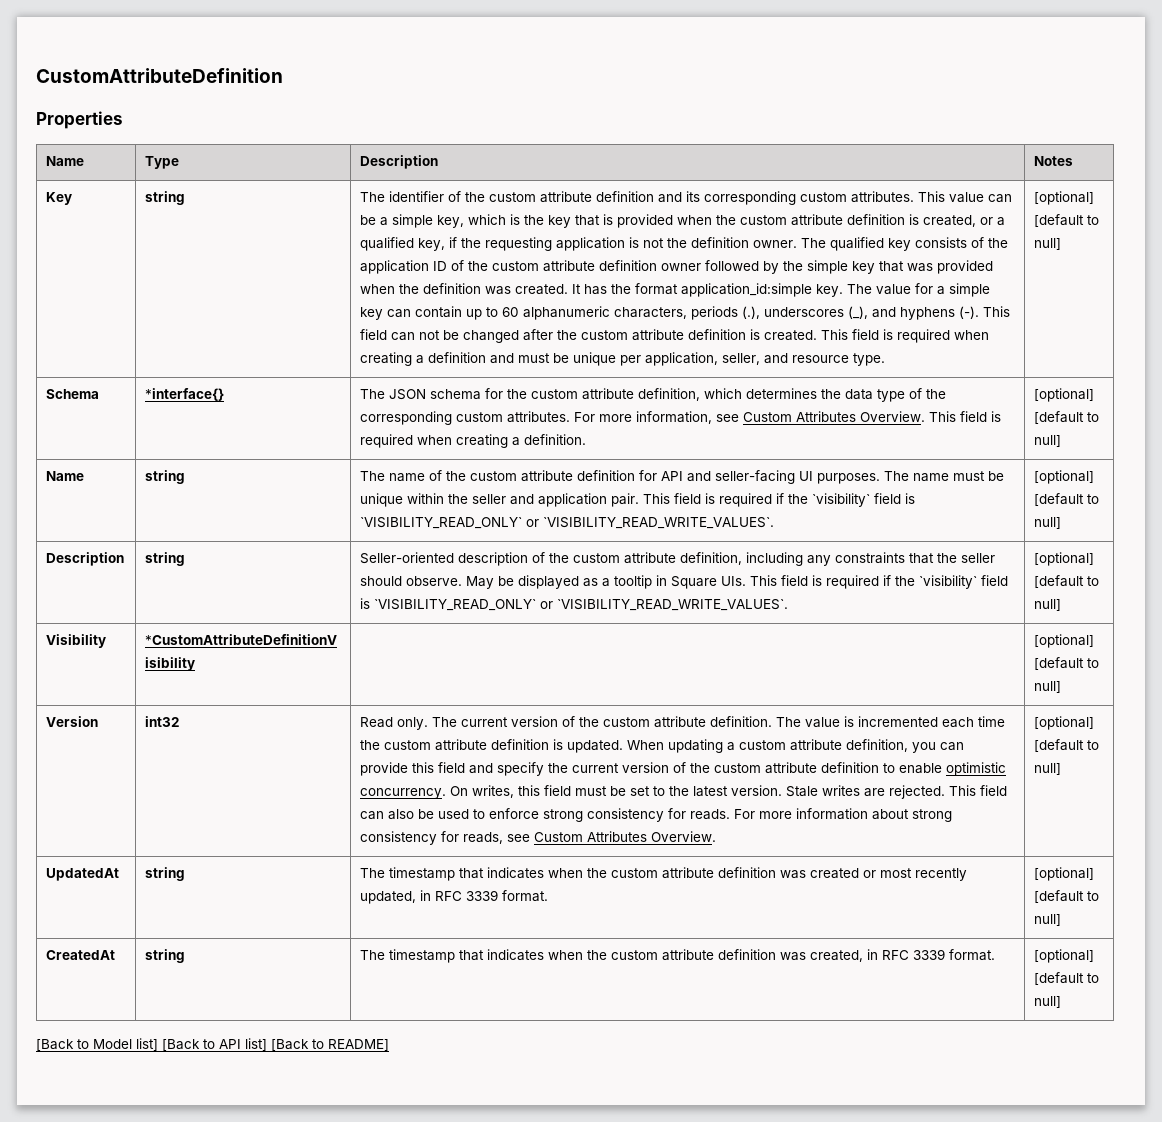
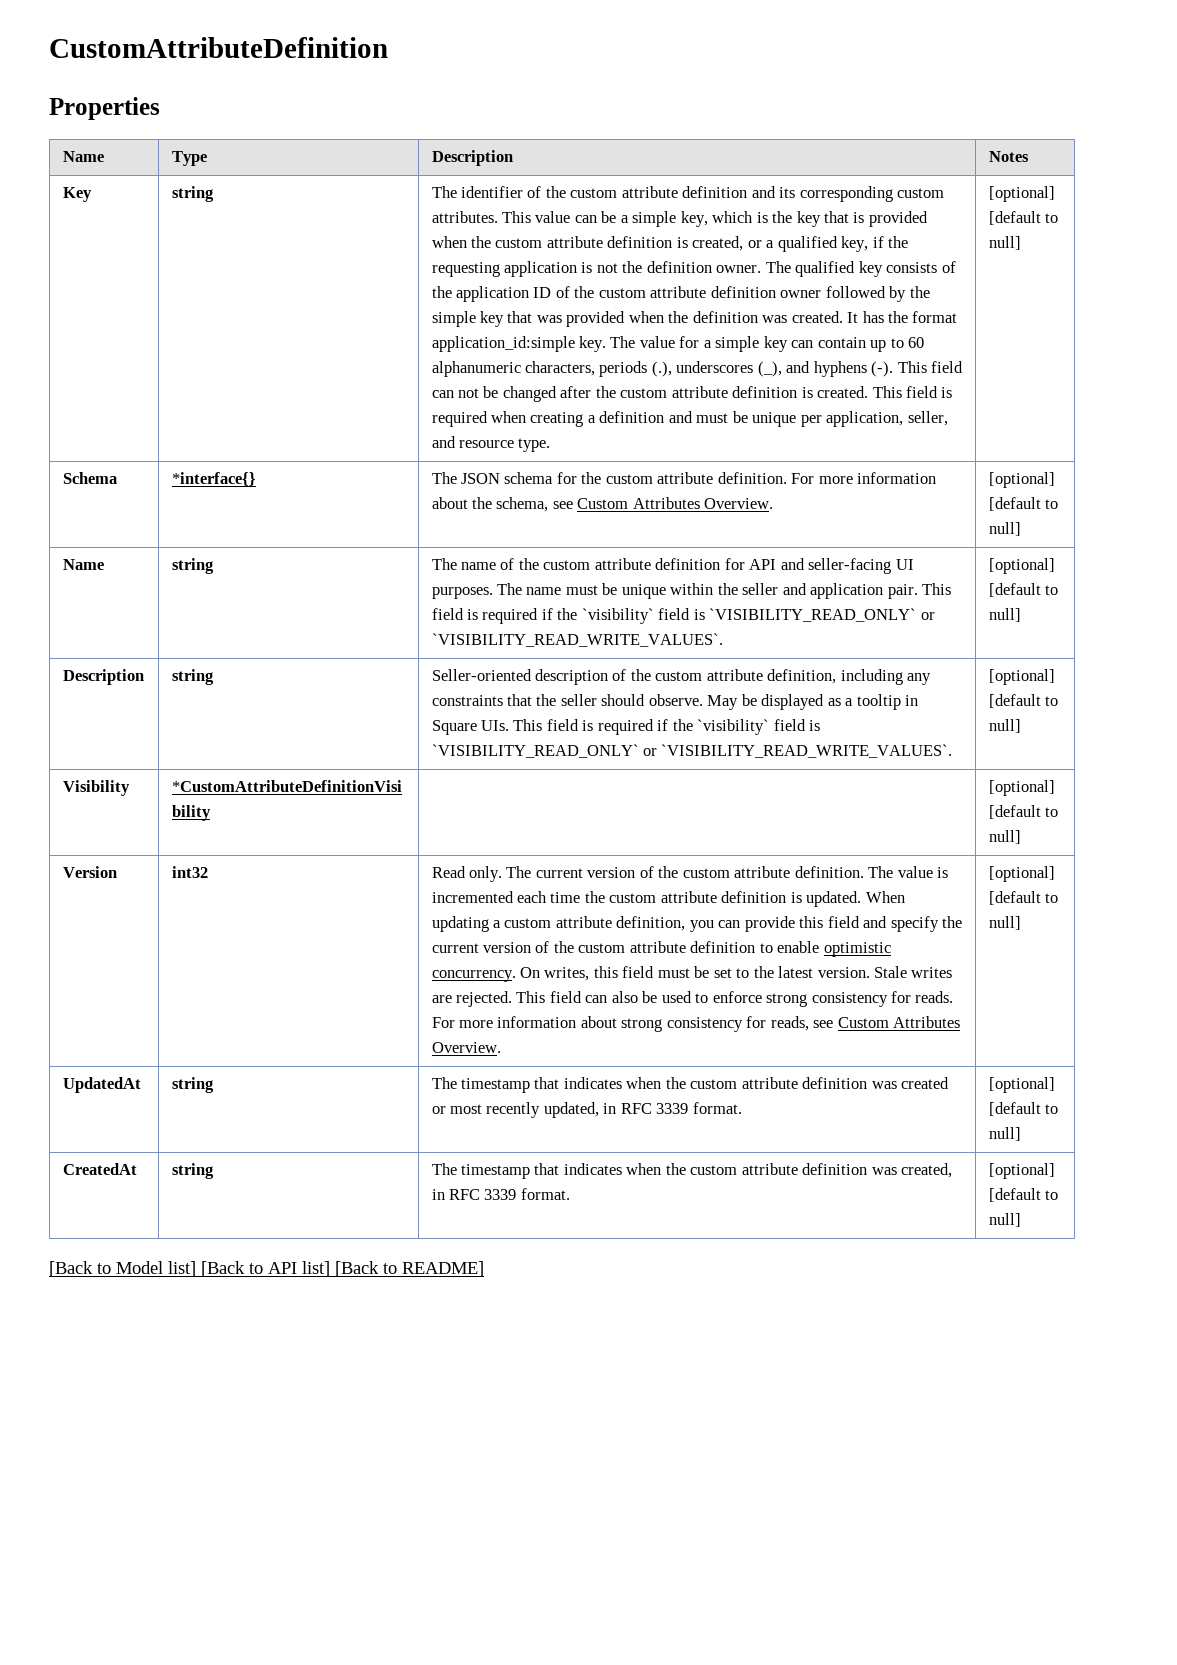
[638,388,947,402] [360,411,1002,425] [360,434,587,448] definition, which determines the data type of the corresponding custom attributes. For more information, see Custom Attributes Overview. This field is required when creating a definition. -> [717,472,937,484] [431,497,774,512] definition. For more information about the schema, see Custom Attributes Overview.

